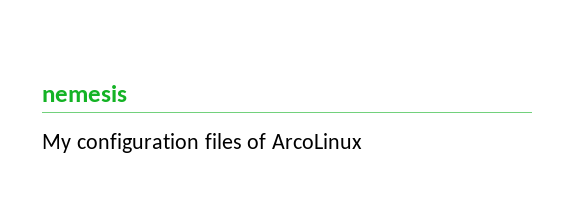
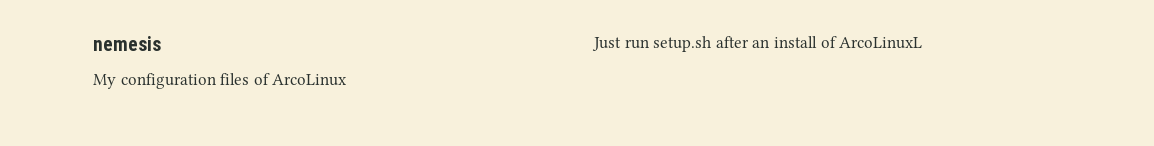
(363, 141) none -> [592,36,923,52] // Just run setup.sh after an install of ArcoLinuxL

